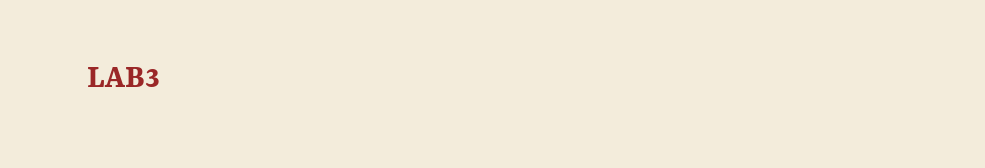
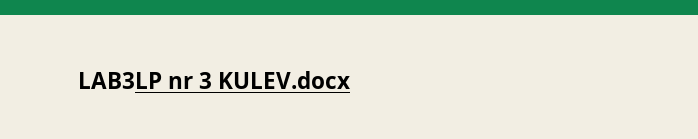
[87,67,160,87] LAB3 -> [78,71,351,89] LAB3LP nr 3 KULEV.docx

